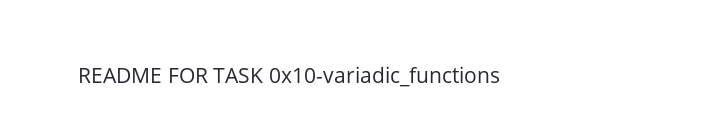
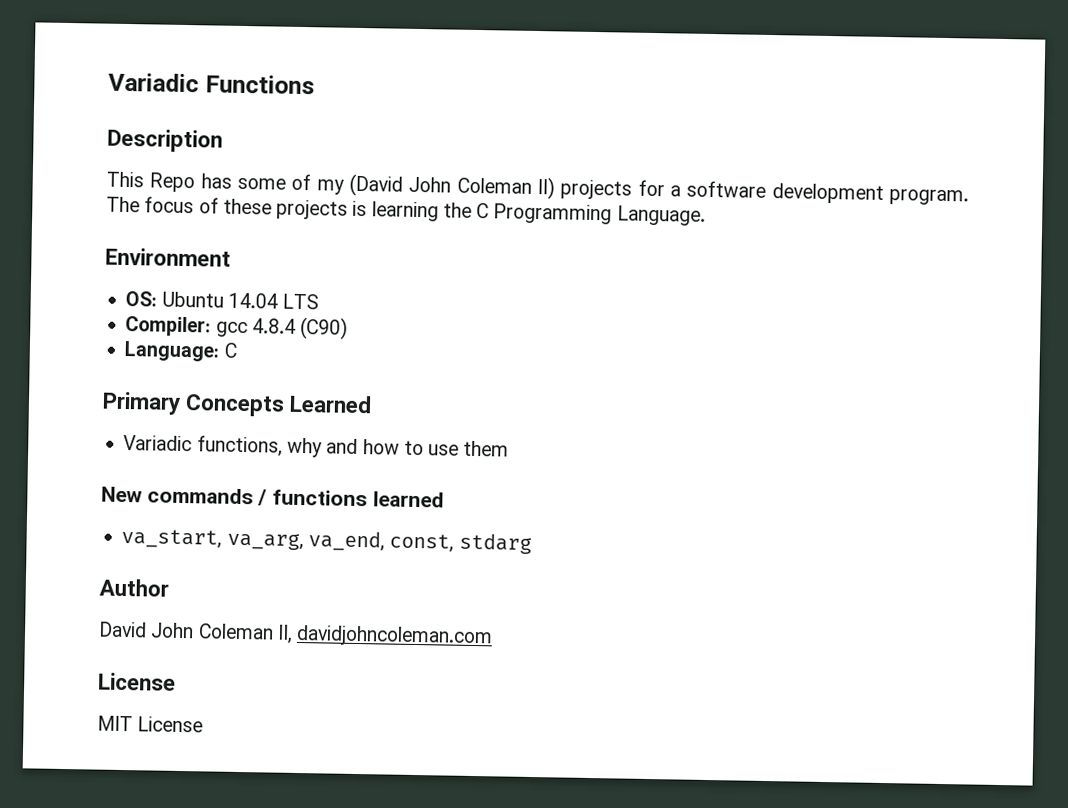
[78,66,500,87] README FOR TASK 0x10-variadic_functions -> [108,72,315,95] [107,128,223,153] [106,171,970,206] [106,196,706,226] [105,247,231,267] [125,291,320,310] [125,315,349,340] [124,340,238,362] [102,391,373,417] [123,434,510,458] [101,486,444,508] [121,528,532,554] [99,578,169,597] [98,621,494,648] [98,672,176,691] [97,715,204,733] Variadic Functions // Description // This Repo has some of my (David John Coleman II) projects for a software development program. The focus of these projects is learning the C Programming Language. // Environment // OS: Ubuntu 14.04 LTS // Compiler: gcc 4.8.4 (C90) // Language: C // Primary Concepts Learned // Variadic functions, why and how to use them // New commands / functions learned // va_start, va_arg, va_end, const, stdarg // Author // David John Coleman II, davidjohncoleman.com // License // MIT License

